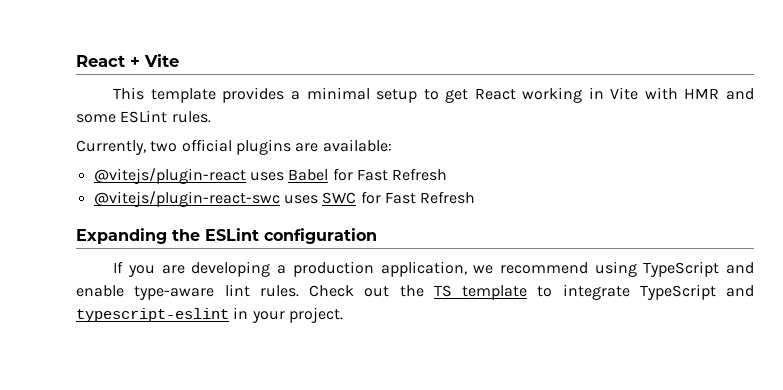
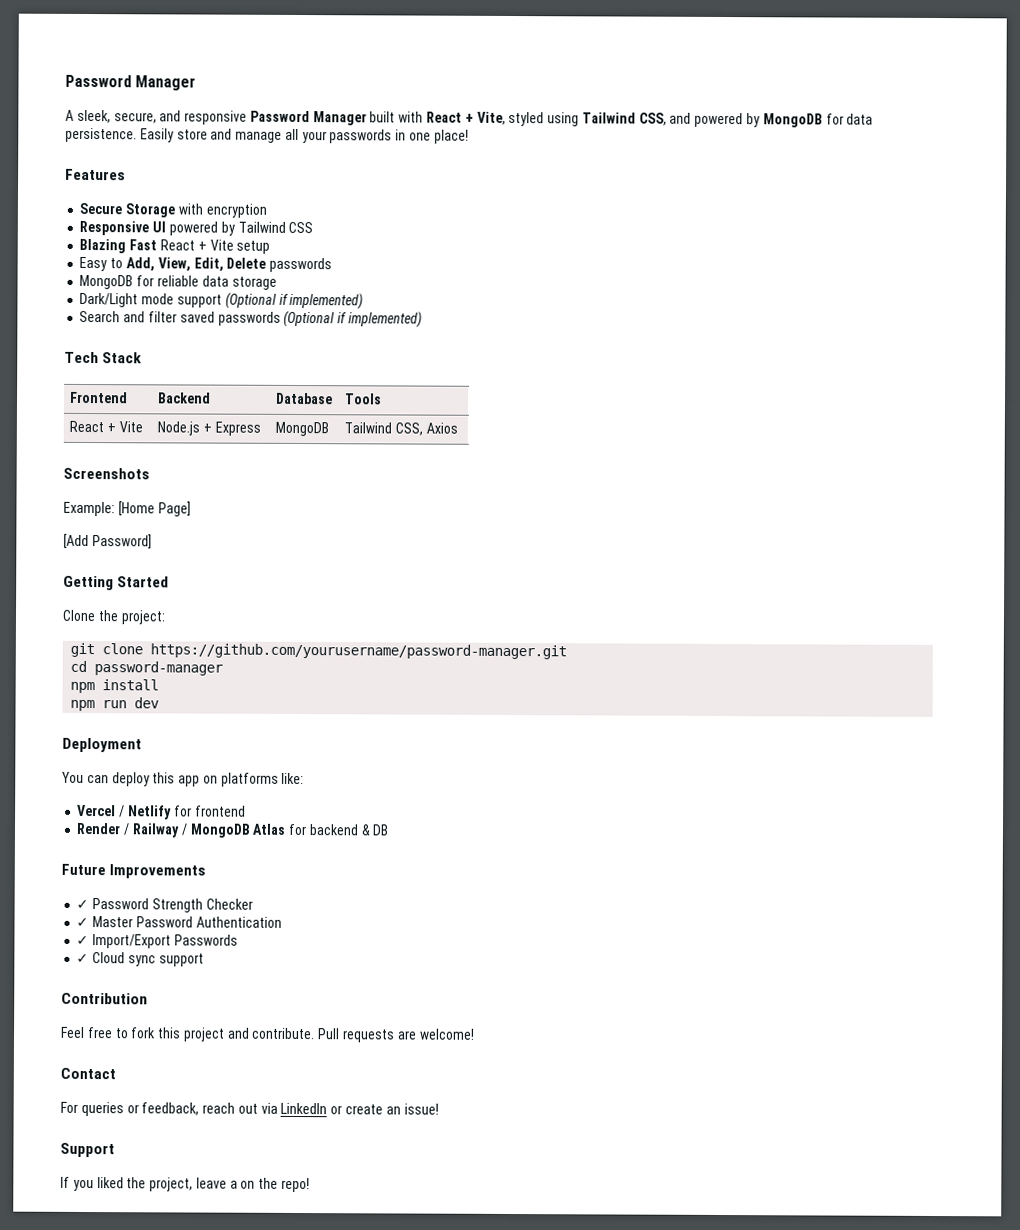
[76,54,179,67] [113,87,754,103] [76,110,211,123] [76,139,392,155] [93,168,448,184] [93,191,476,207] [76,228,377,244] [113,261,755,277] [76,284,754,300] [76,307,343,323] React + Vite // This template provides a minimal setup to get React working in Vite with HMR and some ESLint rules. // Currently, two official plugins are available: // @vitejs/plugin-react uses Babel for Fast Refresh // @vitejs/plugin-react-swc uses SWC for Fast Refresh // Expanding the ESLint configuration // If you are developing a production application, we recommend using TypeScript and enable type-aware lint rules. Check out the TS template to integrate TypeScript and typescript-eslint in your project. -> [65,74,197,91] [65,109,874,128] [65,127,469,144] [65,168,126,181] [79,202,267,218] [79,220,314,236] [79,238,271,254] [79,256,333,273] [79,274,277,290] [79,292,364,310] [79,310,422,328] [64,351,143,364] [69,391,129,404] [157,392,212,404] [275,392,334,405] [344,393,383,405] [69,420,143,433] [157,421,261,436] [275,421,330,437] [344,422,458,436] [63,467,150,480] [63,501,191,517] [63,533,152,550] [63,575,170,591] [62,609,166,625] [70,642,568,660] [70,660,224,676] [70,679,160,694] [70,697,160,712] [62,737,142,753] [61,771,305,787] [77,804,246,820] [76,822,390,838] [61,863,207,879] [76,898,253,913] [76,916,282,928] [76,934,238,949] [76,952,204,967] [61,992,148,1005] [61,1026,475,1043] [60,1067,116,1080] [60,1101,439,1117] [60,1142,115,1158] [60,1176,311,1193] Password Manager // A sleek, secure, and responsive Password Manager built with React + Vite, styled using Tailwind CSS, and powered by MongoDB for data persistence. Easily store and manage all your passwords in one place! // Features // Secure Storage with encryption // Responsive UI powered by Tailwind CSS // Blazing Fast React + Vite setup // Easy to Add, View, Edit, Delete passwords // MongoDB for reliable data storage // Dark/Light mode support (Optional if implemented) // Search and filter saved passwords (Optional if implemented) // Tech Stack // Frontend | Backend | Database | Tools // React + Vite | Node.js + Express | MongoDB | Tailwind CSS, Axios // Screenshots // Example: [Home Page] // [Add Password] // Getting Started // Clone the project: // git clone https://github.com/yourusername/password-manager.git // cd password-manager // npm install // npm run dev // Deployment // You can deploy this app on platforms like: // Vercel / Netlify for frontend // Render / Railway / MongoDB Atlas for backend & DB // Future Improvements // ✓ Password Strength Checker // ✓ Master Password Authentication // ✓ Import/Export Passwords // ✓ Cloud sync support // Contribution // Feel free to fork this project and contribute. Pull requests are welcome! // Contact // For queries or feedback, reach out via LinkedIn or create an issue! // Support // If you liked the project, leave a on the repo!

